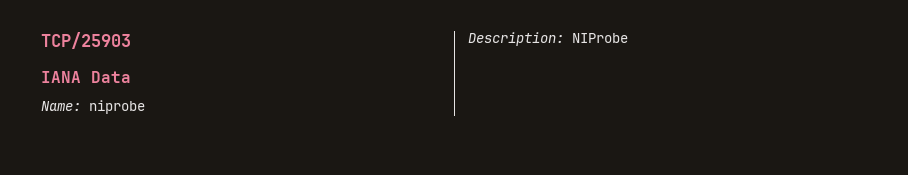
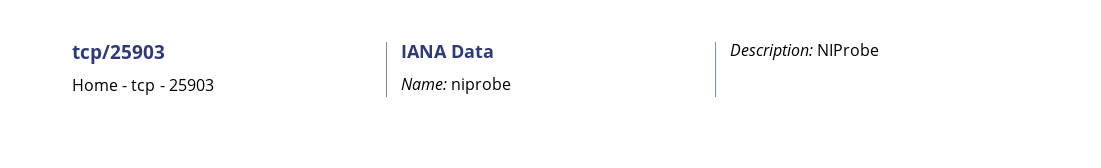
[41,32,131,49] TCP/25903 -> [72,45,165,64] [72,79,214,95] tcp/25903 // Home - tcp - 25903

